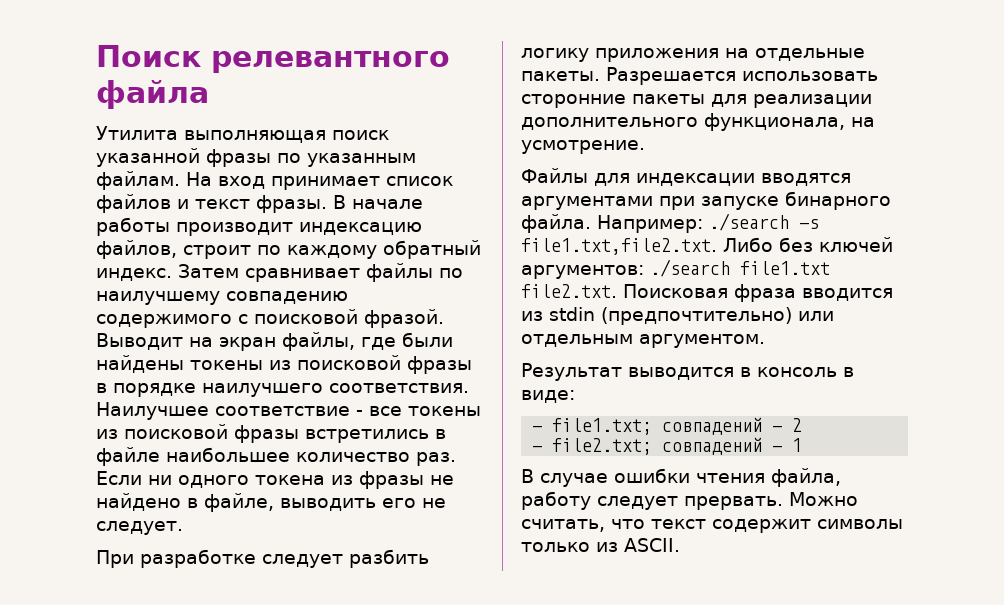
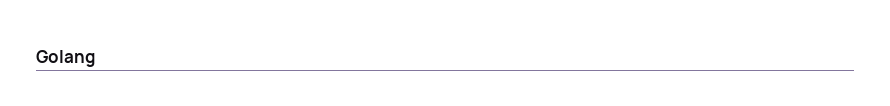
[96,45,450,73] [96,80,209,109] [96,126,389,143] [96,148,416,167] [96,171,453,190] [96,194,423,213] [96,217,422,236] [96,240,481,259] [96,263,463,282] [96,291,348,305] [96,309,444,328] [96,332,453,351] [96,355,472,374] [96,383,469,397] [96,402,481,420] [96,424,446,443] [96,447,456,466] [96,471,454,489] [96,493,446,512] [96,521,183,535] [96,549,429,568] [521,48,865,62] [521,67,878,85] [521,94,872,108] [521,113,875,131] [521,140,645,154] [521,168,851,186] [521,191,891,210] [521,213,819,233] [521,237,893,255] [521,259,830,279] [521,284,893,302] [521,307,834,325] [521,334,765,348] [521,363,854,381] [521,390,575,403] [532,417,803,435] [532,437,803,455] [521,468,841,487] [521,491,858,510] [521,519,903,533] [521,538,680,552] Поиск релевантного файла // Утилита выполняющая поиск указанной фразы по указанным файлам. На вход принимает список файлов и текст фразы. В начале работы производит индексацию файлов, строит по каждому обратный индекс. Затем сравнивает файлы по наилучшему совпадению содержимого с поисковой фразой. Выводит на экран файлы, где были найдены токены из поисковой фразы в порядке наилучшего соответствия. Наилучшее соответствие - все токены из поисковой фразы встретились в файле наибольшее количество раз. Если ни одного токена из фразы не найдено в файле, выводить его не следует. // При разработке следует разбить логику приложения на отдельные пакеты. Разрешается использовать сторонние пакеты для реализации дополнительного функционала, на усмотрение. // Файлы для индексации вводятся аргументами при запуске бинарного файла. Например: ./search -s file1.txt,file2.txt. Либо без ключей аргументов: ./search file1.txt file2.txt. Поисковая фраза вводится из stdin (предпочтительно) или отдельным аргументом. // Результат выводится в консоль в виде: // - file1.txt; совпадений - 2 // - file2.txt; совпадений - 1 // В случае ошибки чтения файла, работу следует прервать. Можно считать, что текст содержит символы только из ASCII. -> [36,50,95,67] Golang

